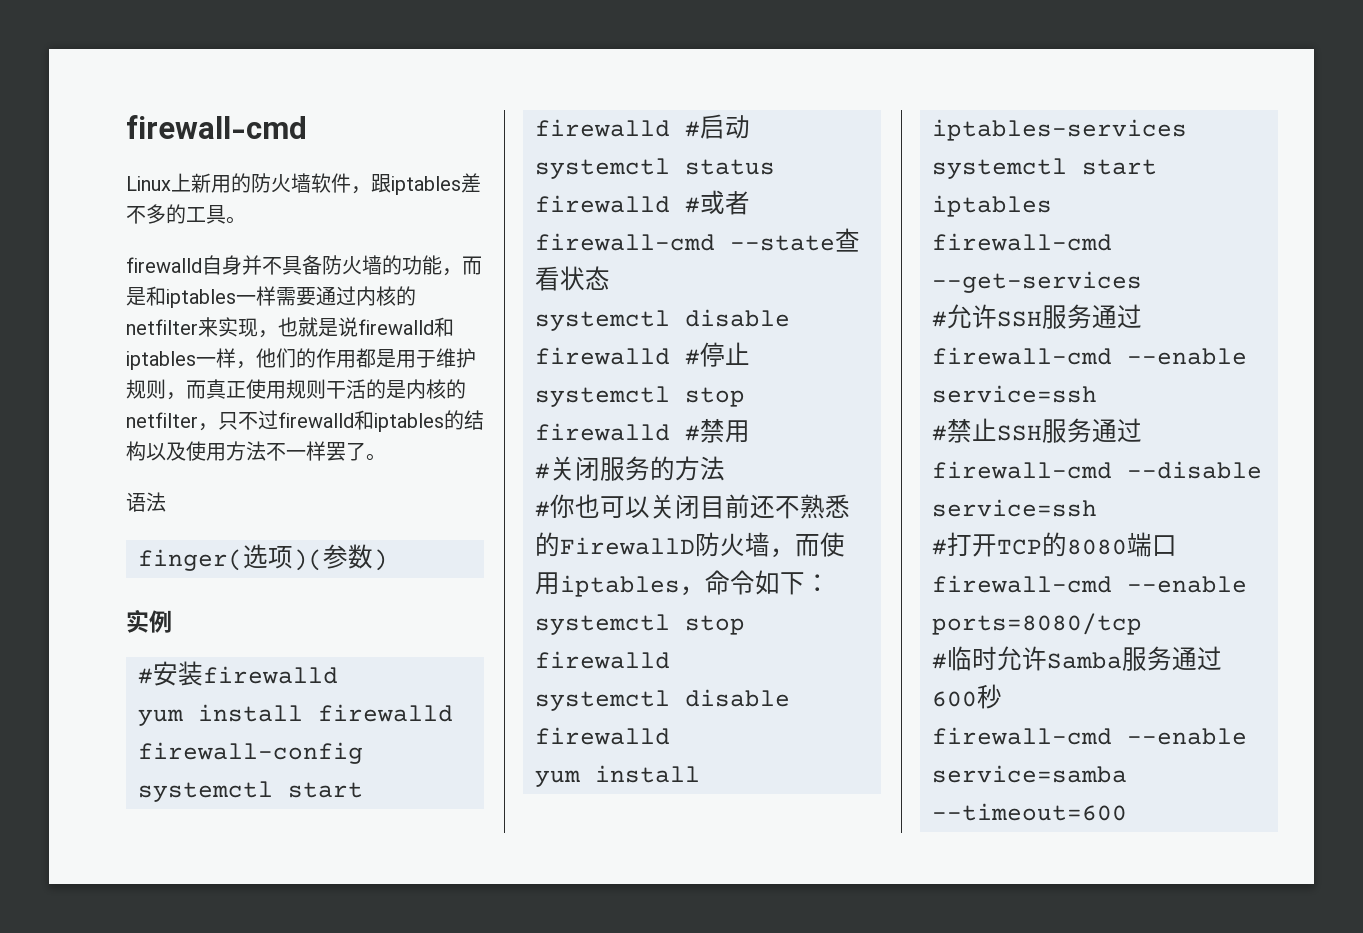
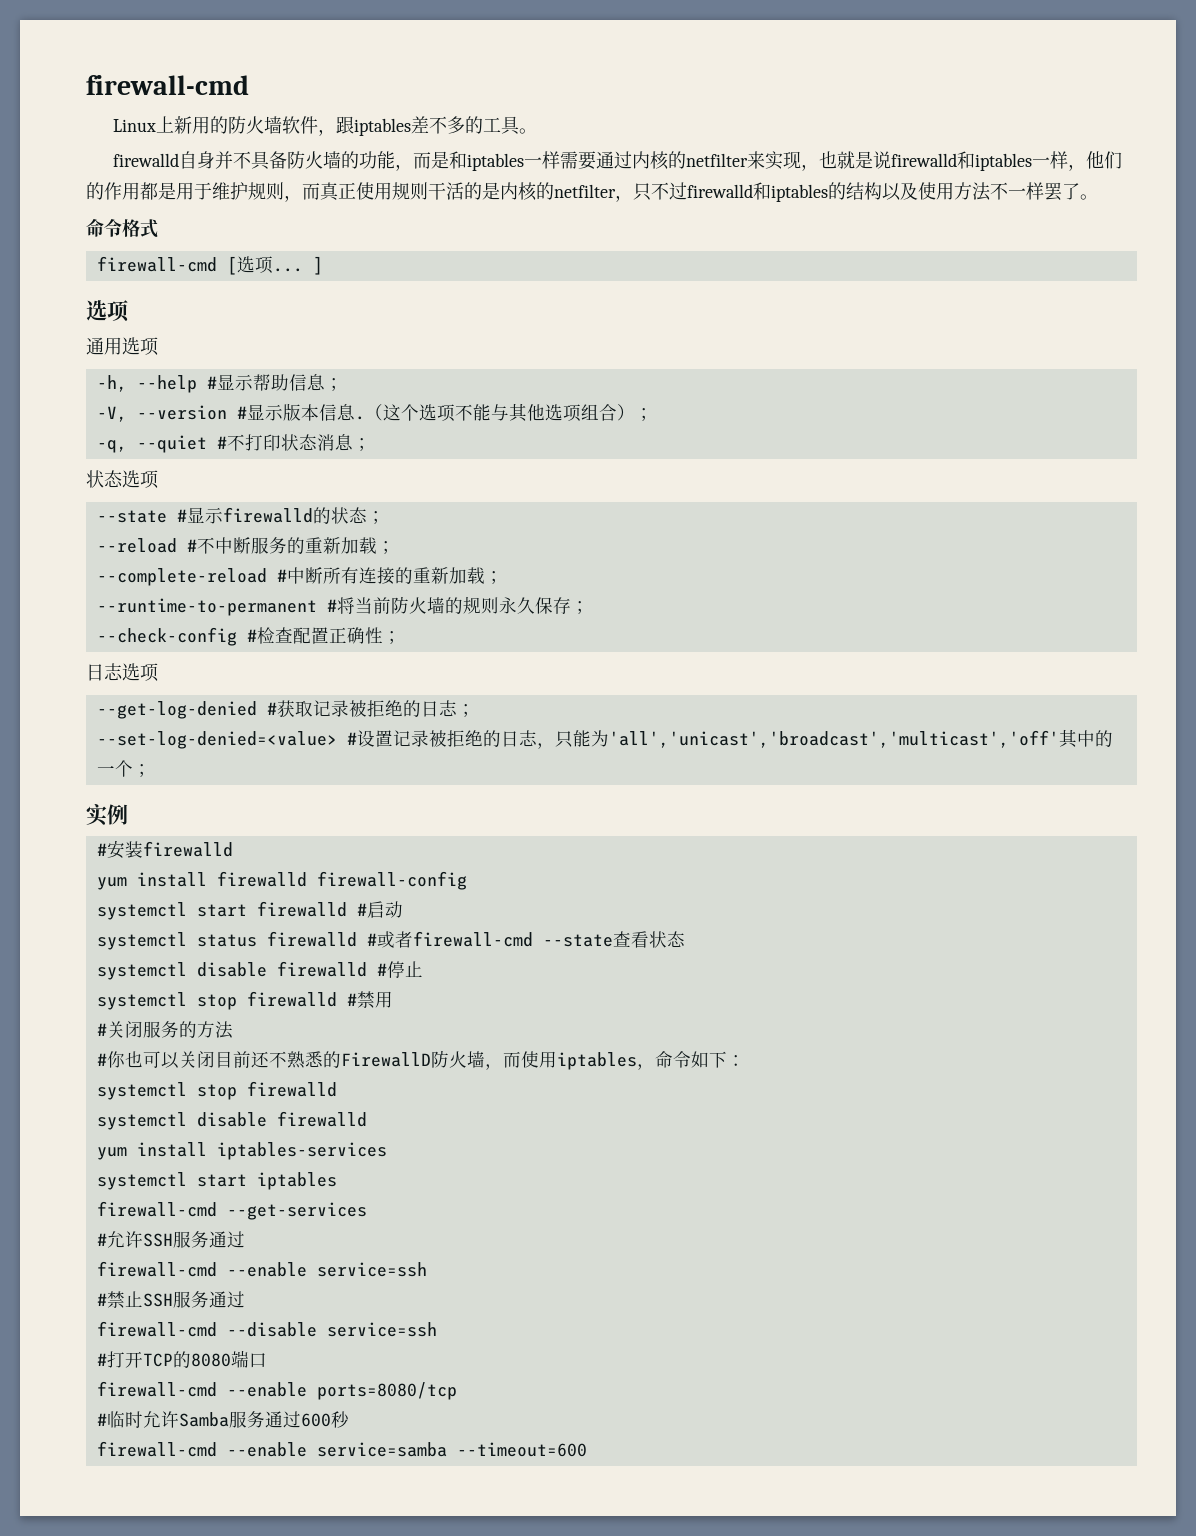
[126,492,166,512] [138,544,388,571] 语法 // finger(选项)(参数) -> [86,218,158,238] [96,256,323,275] [86,300,129,322] [86,337,159,356] [96,374,343,393] [96,403,653,422] [96,434,371,453] [86,470,159,489] [96,507,385,524] [96,537,395,554] [96,567,503,586] [96,596,589,616] [96,627,401,646] [86,663,159,682] [96,700,475,719] [96,729,1113,749] [96,760,151,777] 命令格式 // firewall-cmd [选项... ] // 选项 // 通用选项 // -h, --help #显示帮助信息； // -V, --version #显示版本信息.（这个选项不能与其他选项组合）； // -q, --quiet #不打印状态消息； // 状态选项 // --state #显示firewalld的状态； // --reload #不中断服务的重新加载； // --complete-reload #中断所有连接的重新加载； // --runtime-to-permanent #将当前防火墙的规则永久保存； // --check-config #检查配置正确性； // 日志选项 // --get-log-denied #获取记录被拒绝的日志； // --set-log-denied=<value> #设置记录被拒绝的日志，只能为'all','unicast','broadcast','multicast','off'其中的一个；

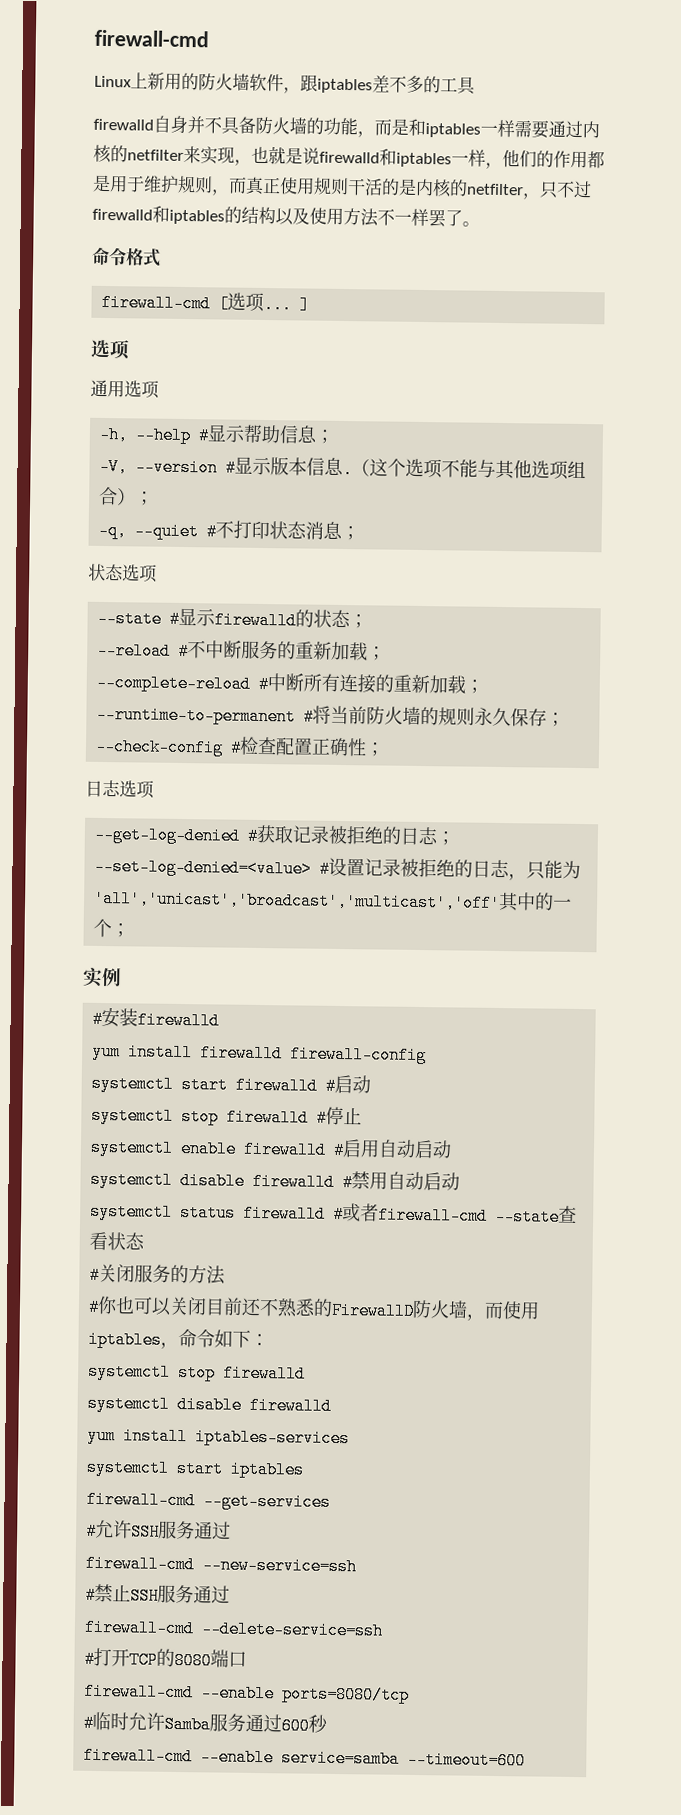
[518,128,537,134] 。 -> (476, 85) none
(403, 909) none -> [91,1106,363,1127] [90,1138,453,1160] [90,1170,461,1192] // systemctl stop firewalld #停止 // systemctl enable firewalld #启用自动启动 // systemctl disable firewalld #禁用自动启动
[96,961,423,980] [96,991,393,1010] // systemctl disable firewalld #停止 // systemctl stop firewalld #禁用 -> (146, 1241) none
[226,1262,427,1277] --enable service=ssh -> [202,1556,358,1576] --new-service=ssh
[226,1322,437,1337] --disable service=ssh -> [201,1620,385,1640] --delete-service=ssh

